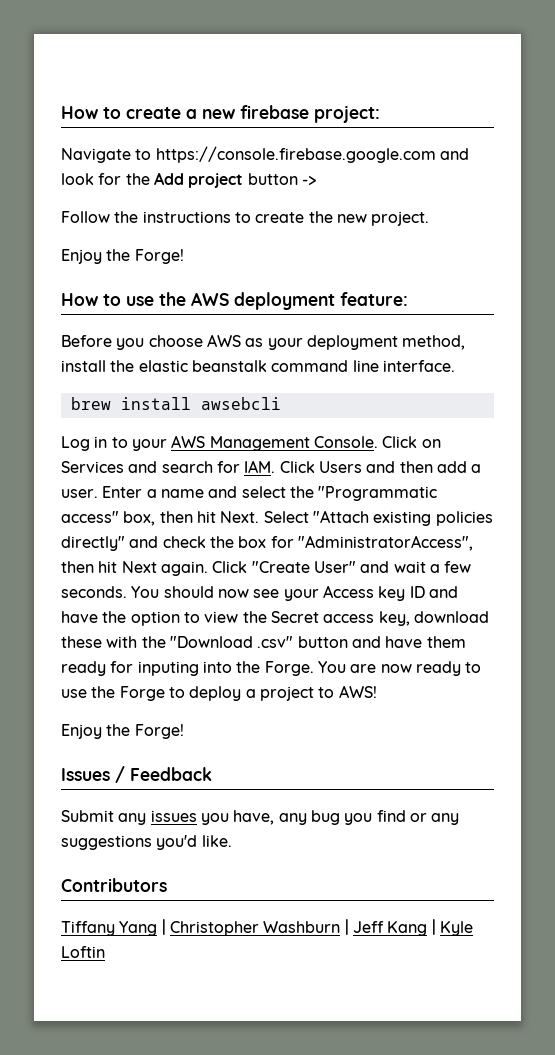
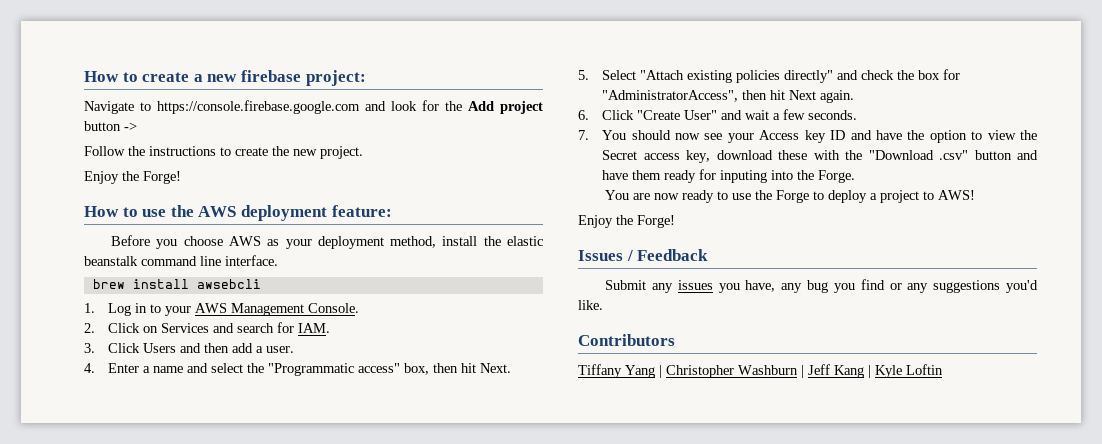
(281, 403) none -> [84,303,95,313] 1.
(378, 442) none -> [84,323,95,333] // 2.
(276, 466) none -> [84,343,95,353] // 3.
(98, 493) none -> [84,363,95,373] // 4.
(260, 517) none -> [578,70,589,80] // 5.
(208, 568) none -> [578,110,589,120] // 6.
(127, 592) none -> [578,130,589,140] // 7.
(314, 668) none -> (856, 176) //

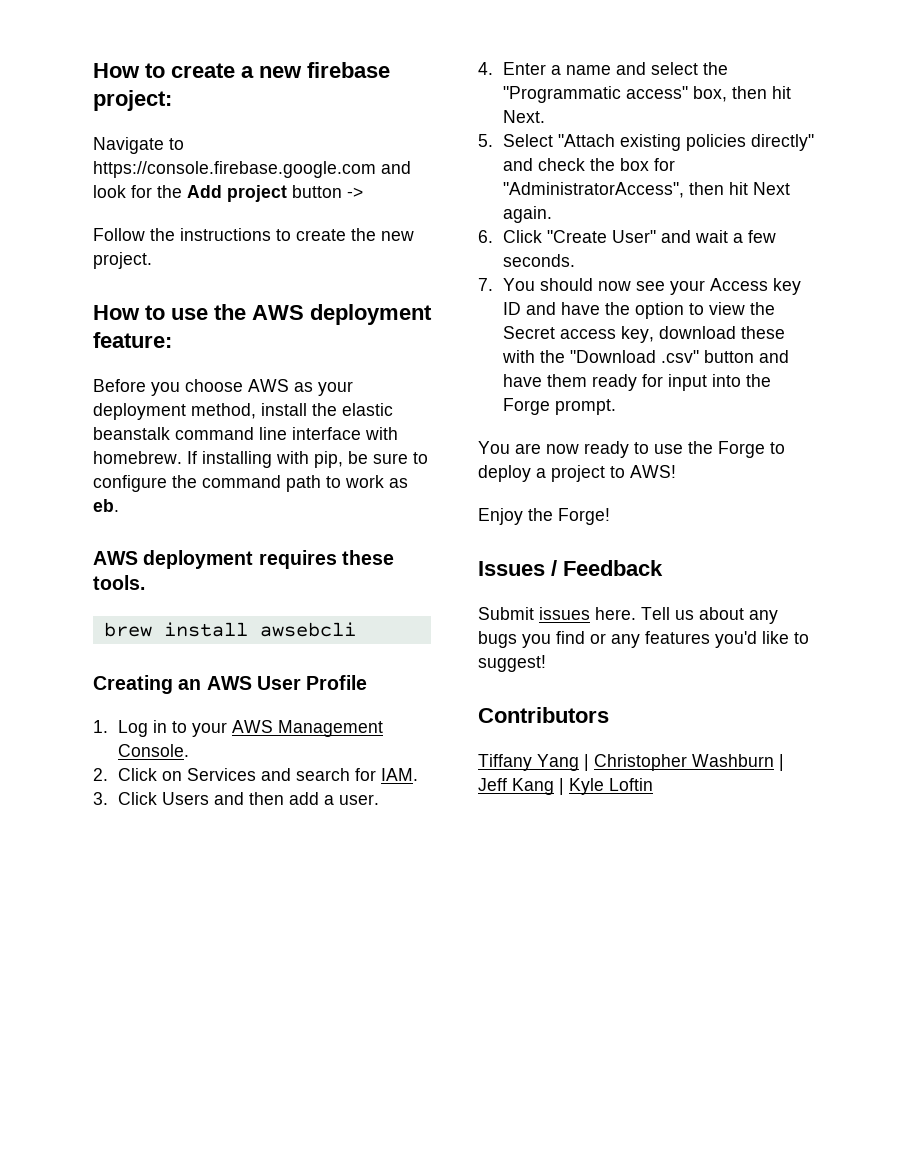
[84,171,181,184] // Enjoy the Forge! -> (152, 260) none
[225,255,278,266] [92,279,261,289] interface. // brew install awsebcli -> [292,427,398,440] [93,451,428,468] [93,475,408,492] [93,499,119,512] [93,550,394,569] [93,575,145,590] [103,622,356,637] [93,675,368,694] interface with homebrew. If installing with pip, be sure to configure the command path to work as eb. // AWS deployment requires these tools. // brew install awsebcli // Creating an AWS User Profile
[720,170,768,183] inputing -> [667,374,707,391] input
[818,170,856,183] Forge. -> [502,398,616,415] Forge prompt.
[651,279,1038,293] [578,300,603,310] any issues you have, any bug you find or any suggestions you'd like. -> [539,607,778,624] [478,631,809,648] [478,655,546,672] issues here. Tell us about any bugs you find or any features you'd like to suggest!

